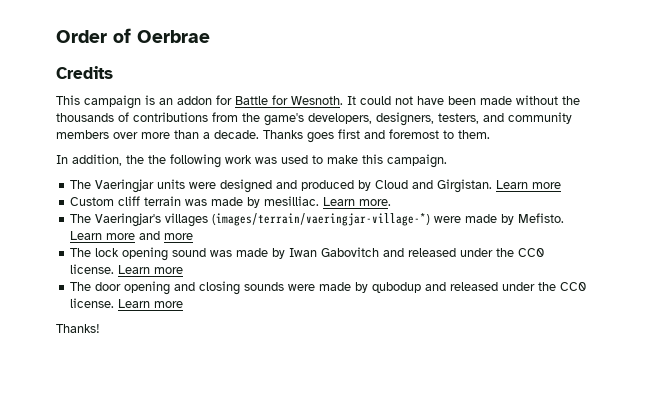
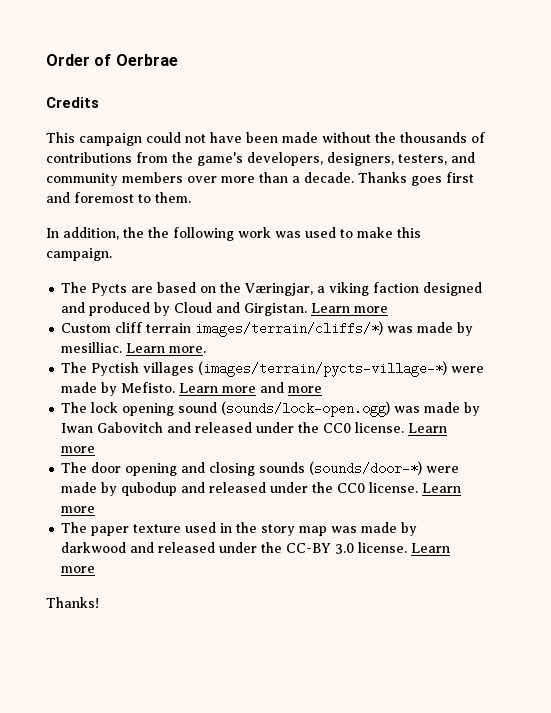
[145,95,356,105] is an addon for Battle for Wesnoth. It -> (142, 139) none
[95,179,217,193] Vaeringjar units were -> [91,282,420,296] Pycts are based on the Væringjar, a viking faction
(182, 201) none -> [195,321,384,337] images/terrain/cliffs/*)
[95,213,431,227] Vaeringjar's villages (images/terrain/vaeringjar-village-*) -> [91,361,448,377] Pyctish villages (images/terrain/pycts-village-*)
(207, 252) none -> [221,401,391,417] (sounds/lock-open.ogg)
(285, 286) none -> [309,461,423,475] (sounds/door-*)
(184, 304) none -> [61,522,418,536] [61,542,451,554] [61,566,96,573] // The paper texture used in the story map was made by darkwood and released under the CC-BY 3.0 license. Learn more

